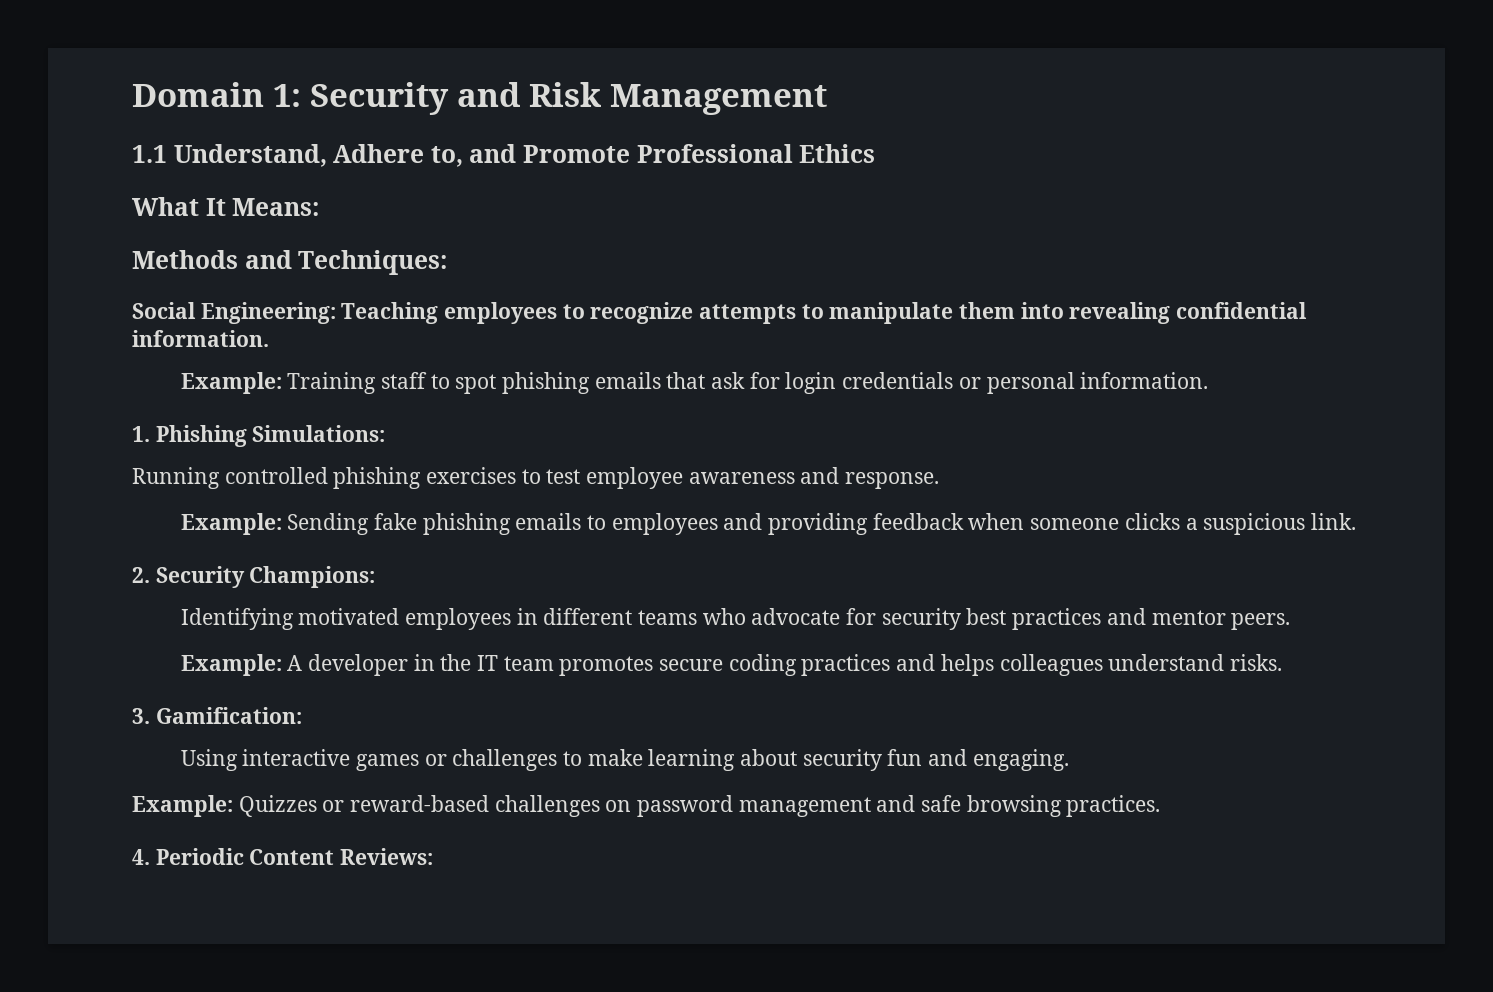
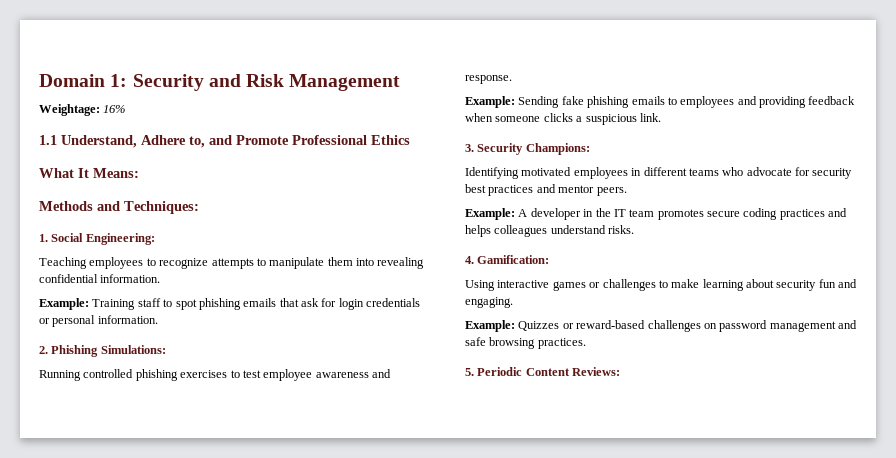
(827, 99) none -> [39,104,126,116] // Weightage: 16%
(448, 262) none -> [39,234,48,242] 1.
(336, 313) none -> (155, 239) //
[132,426,150,442] 1. -> [39,346,48,354] 2.
[132,567,150,583] 2. -> [465,144,474,152] 3.
[132,708,150,724] 3. -> [465,256,474,264] 4.
[132,849,150,865] 4. -> [465,368,474,376] 5.

